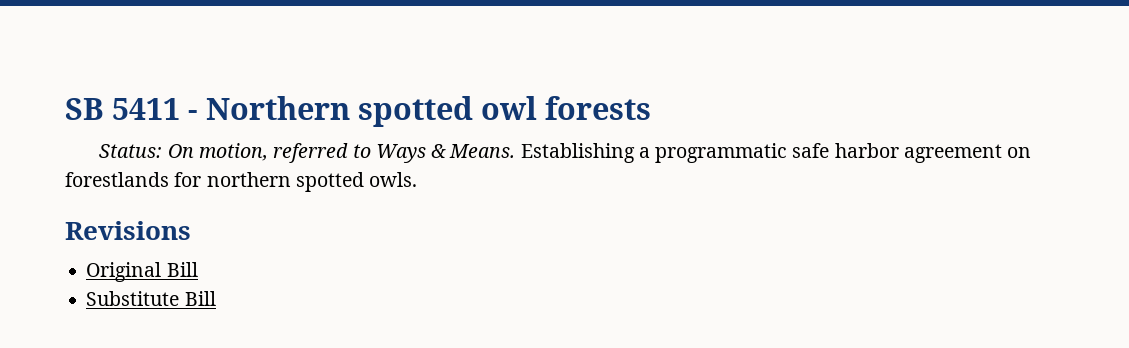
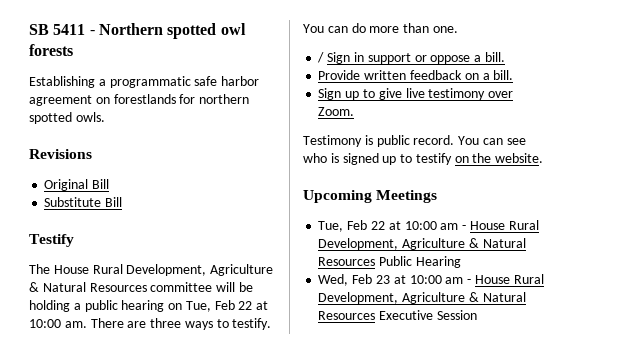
[99,143,516,163] Status: On motion, referred to Ways & Means. -> (73, 50) none
(216, 298) none -> [29,234,74,247] [29,264,274,276] [29,282,253,292] [29,300,269,312] [29,318,272,330] [303,23,458,33] [317,52,505,64] [318,70,514,80] [318,88,514,100] [318,107,355,116] [303,135,526,147] [303,153,544,165] [303,190,438,203] [318,220,539,232] [318,238,526,250] [318,256,461,268] [318,274,544,286] [318,292,526,304] [318,310,477,320] // Testify // The House Rural Development, Agriculture & Natural Resources committee will be holding a public hearing on Tue, Feb 22 at 10:00 am. There are three ways to testify. You can do more than one. // / Sign in support or oppose a bill. // Provide written feedback on a bill. // Sign up to give live testimony over Zoom. // Testimony is public record. You can see who is signed up to testify on the website. // Upcoming Meetings // Tue, Feb 22 at 10:00 am - House Rural Development, Agriculture & Natural Resources Public Hearing // Wed, Feb 23 at 10:00 am - House Rural Development, Agriculture & Natural Resources Executive Session

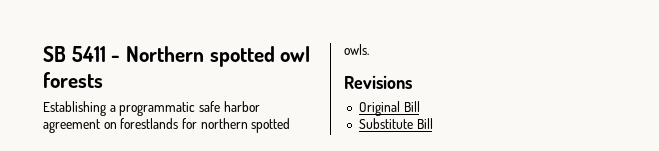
[29,234,74,247] [29,264,274,276] [29,282,253,292] [29,300,269,312] [29,318,272,330] [303,23,458,33] [317,52,505,64] [318,70,514,80] [318,88,514,100] [318,107,355,116] [303,135,526,147] [303,153,544,165] [303,190,438,203] [318,220,539,232] [318,238,526,250] [318,256,461,268] [318,274,544,286] [318,292,526,304] [318,310,477,320] // Testify // The House Rural Development, Agriculture & Natural Resources committee will be holding a public hearing on Tue, Feb 22 at 10:00 am. There are three ways to testify. You can do more than one. // / Sign in support or oppose a bill. // Provide written feedback on a bill. // Sign up to give live testimony over Zoom. // Testimony is public record. You can see who is signed up to testify on the website. // Upcoming Meetings // Tue, Feb 22 at 10:00 am - House Rural Development, Agriculture & Natural Resources Public Hearing // Wed, Feb 23 at 10:00 am - House Rural Development, Agriculture & Natural Resources Executive Session -> (433, 123) none

